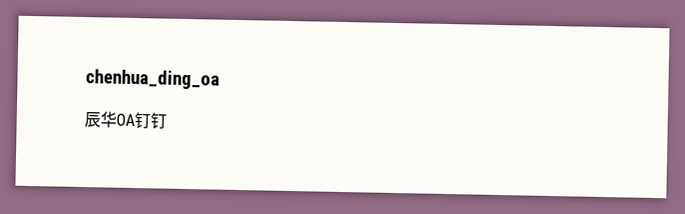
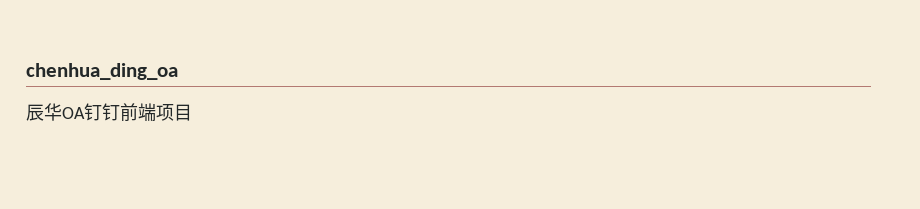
(167, 121) none -> [120,103,192,121] 前端项目

